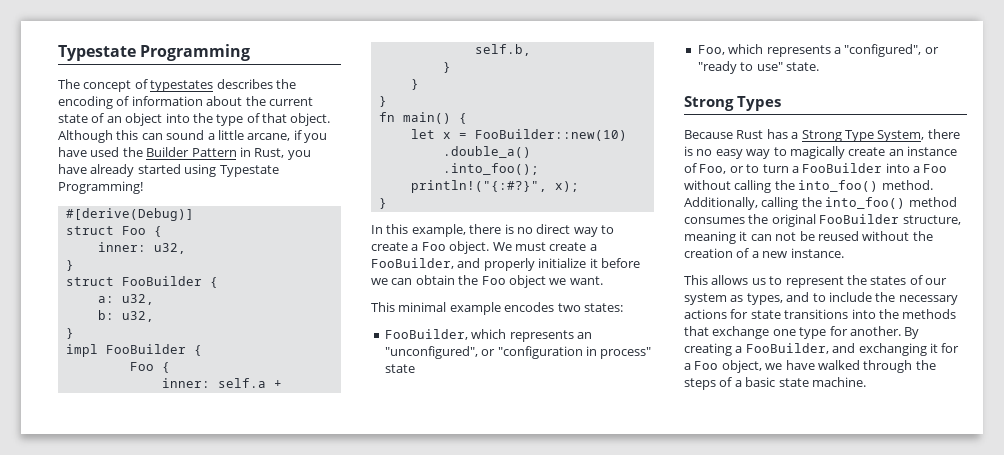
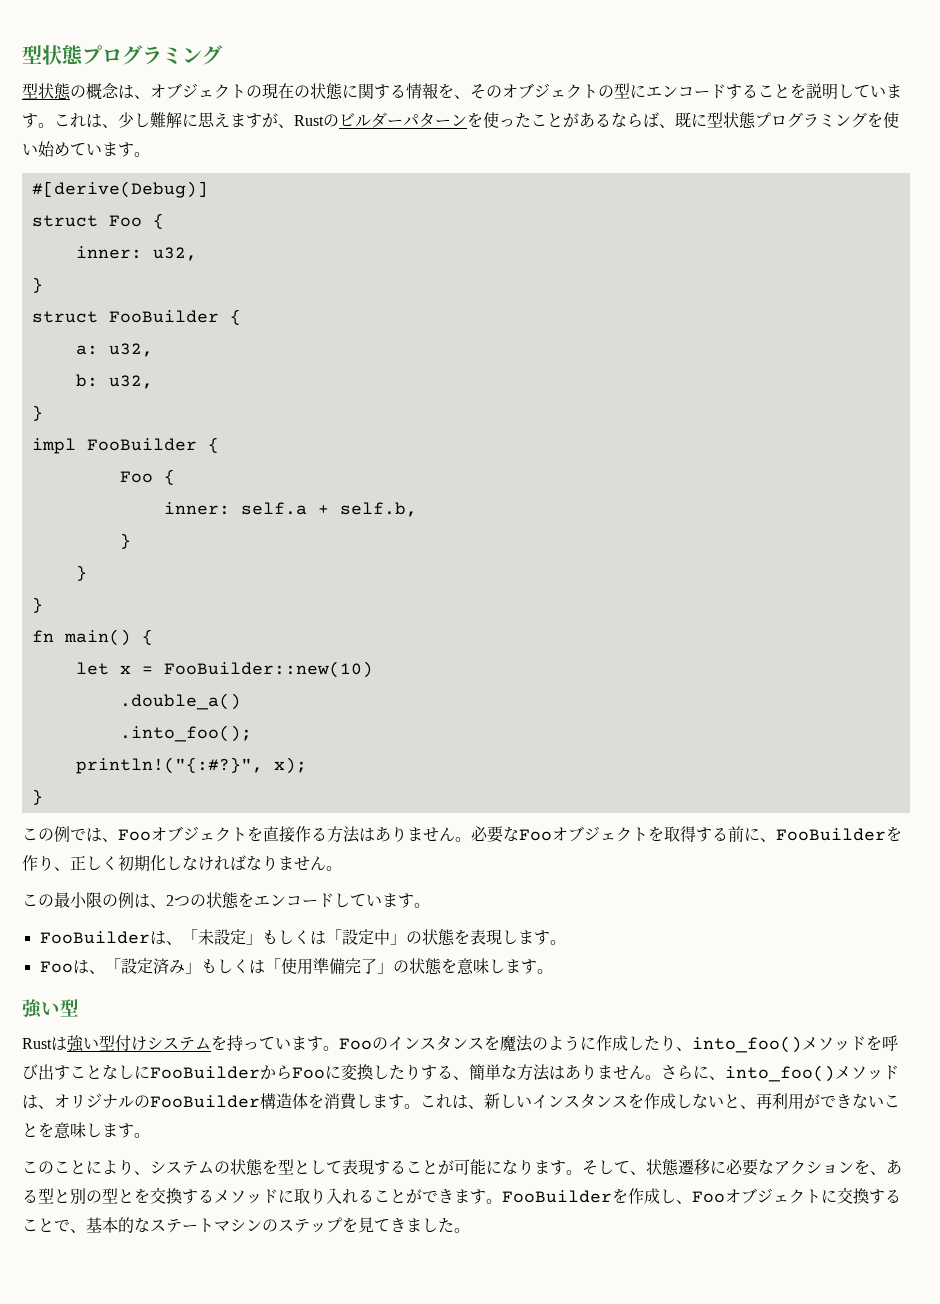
[58,44,251,61] [58,79,296,92] [58,96,313,109] [58,113,331,126] [58,130,327,143] [58,147,311,160] [58,164,279,177] [58,181,143,194] Typestate Programming // The concept of typestates describes the encoding of information about the current state of an object into the type of that object. Although this can sound a little arcane, if you have used the Builder Pattern in Rust, you have already started using Typestate Programming! -> [22,45,222,65] [22,83,902,100] [22,112,899,128] [22,141,150,157] 型状態プログラミング // 型状態の概念は、オブジェクトの現在の状態に関する情報を、そのオブジェクトの型にエンコードすることを説明しています。これは、少し難解に思えますが、Rustのビルダーパターンを使ったことがあるならば、既に型状態プログラミングを使い始めています。
[371,224,614,237] [371,241,597,254] [371,258,640,271] [371,275,603,288] [371,302,623,315] [384,329,592,342] [384,346,652,359] [384,364,415,373] [697,44,939,57] [697,61,819,74] [684,96,781,111] [684,129,960,142] [684,146,957,159] [684,163,948,174] [684,180,933,193] [684,197,957,210] [684,214,961,227] [684,231,933,244] [684,248,844,258] [684,275,947,288] [684,292,958,305] [684,309,957,319] [684,326,920,339] [684,343,960,356] [684,360,936,373] [684,377,866,390] In this example, there is no direct way to create a Foo object. We must create a FooBuilder, and properly initialize it before we can obtain the Foo object we want. // This minimal example encodes two states: // FooBuilder, which represents an "unconfigured", or "configuration in process" state // Foo, which represents a "configured", or "ready to use" state. // Strong Types // Because Rust has a Strong Type System, there is no easy way to magically create an instance of Foo, or to turn a FooBuilder into a Foo without calling the into_foo() method. Additionally, calling the into_foo() method consumes the original FooBuilder structure, meaning it can not be reused without the creation of a new instance. // This allows us to represent the states of our system as types, and to include the necessary actions for state transitions into the methods that exchange one type for another. By creating a FooBuilder, and exchanging it for a Foo object, we have walked through the steps of a basic state machine. -> [22,826,902,843] [22,855,342,871] [22,892,430,908] [39,929,566,945] [39,958,553,975] [22,999,79,1019] [22,1035,898,1053] [22,1064,899,1082] [22,1093,900,1110] [22,1122,150,1139] [22,1159,902,1176] [22,1187,901,1204] [22,1217,470,1233] この例では、Fooオブジェクトを直接作る方法はありません。必要なFooオブジェクトを取得する前に、FooBuilderを作り、正しく初期化しなければなりません。 // この最小限の例は、2つの状態をエンコードしています。 // FooBuilderは、「未設定」もしくは「設定中」の状態を表現します。 // Fooは、「設定済み」もしくは「使用準備完了」の状態を意味します。 // 強い型 // Rustは強い型付けシステムを持っています。Fooのインスタンスを魔法のように作成したり、into_foo()メソッドを呼び出すことなしにFooBuilderからFooに変換したりする、簡単な方法はありません。さらに、into_foo()メソッドは、オリジナルのFooBuilder構造体を消費します。これは、新しいインスタンスを作成しないと、再利用ができないことを意味します。 // このことにより、システムの状態を型として表現することが可能になります。そして、状態遷移に必要なアクションを、ある型と別の型とを交換するメソッドに取り入れることができます。FooBuilderを作成し、Fooオブジェクトに交換することで、基本的なステートマシンのステップを見てきました。

